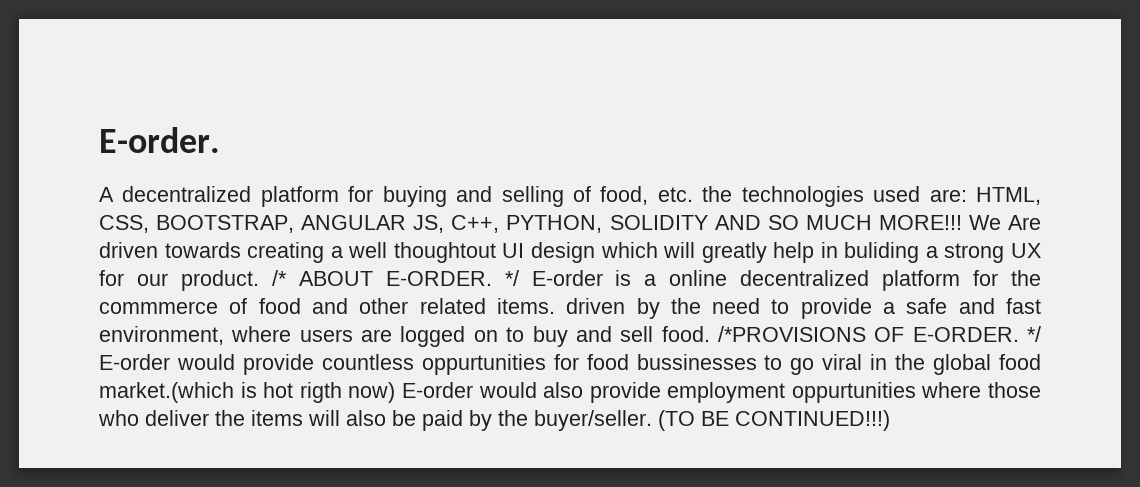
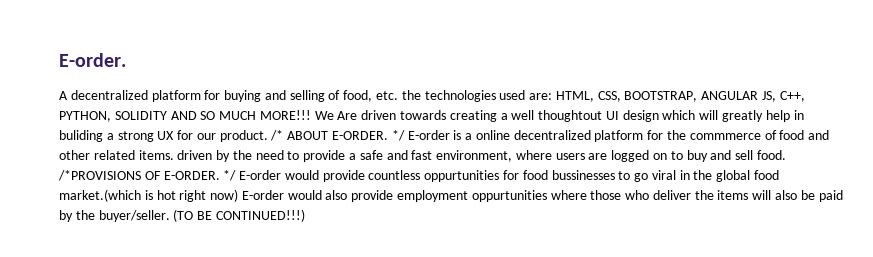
[299,382,342,403] rigth -> [179,190,207,202] right

